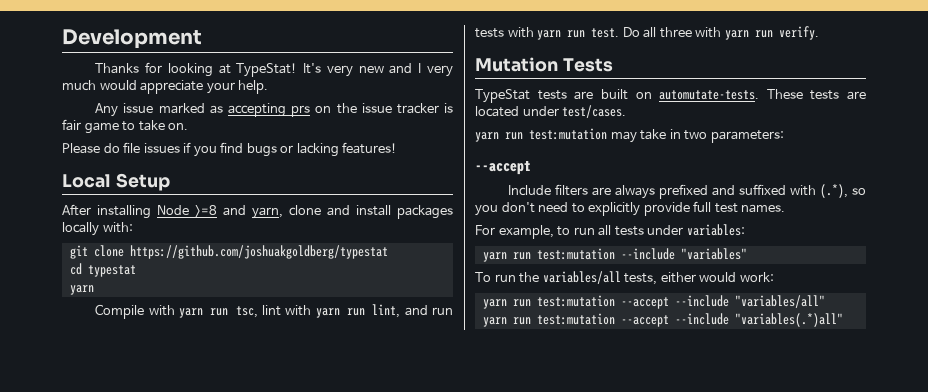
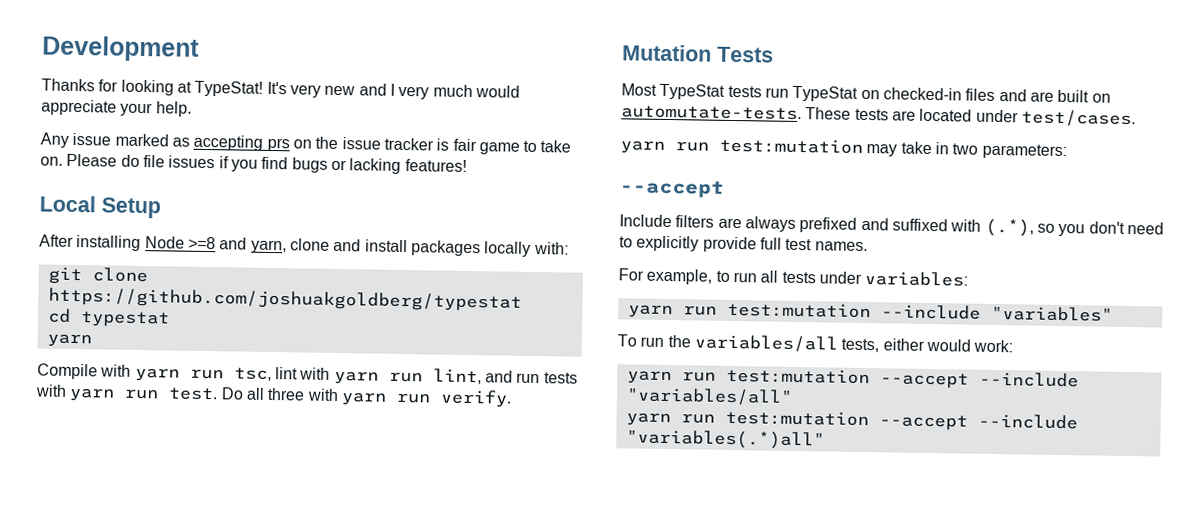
(189, 126) // -> (63, 161) none
(613, 65) none -> [621,83,657,96] Most
(567, 95) none -> [764,85,1027,102] run TypeStat on checked-in files and

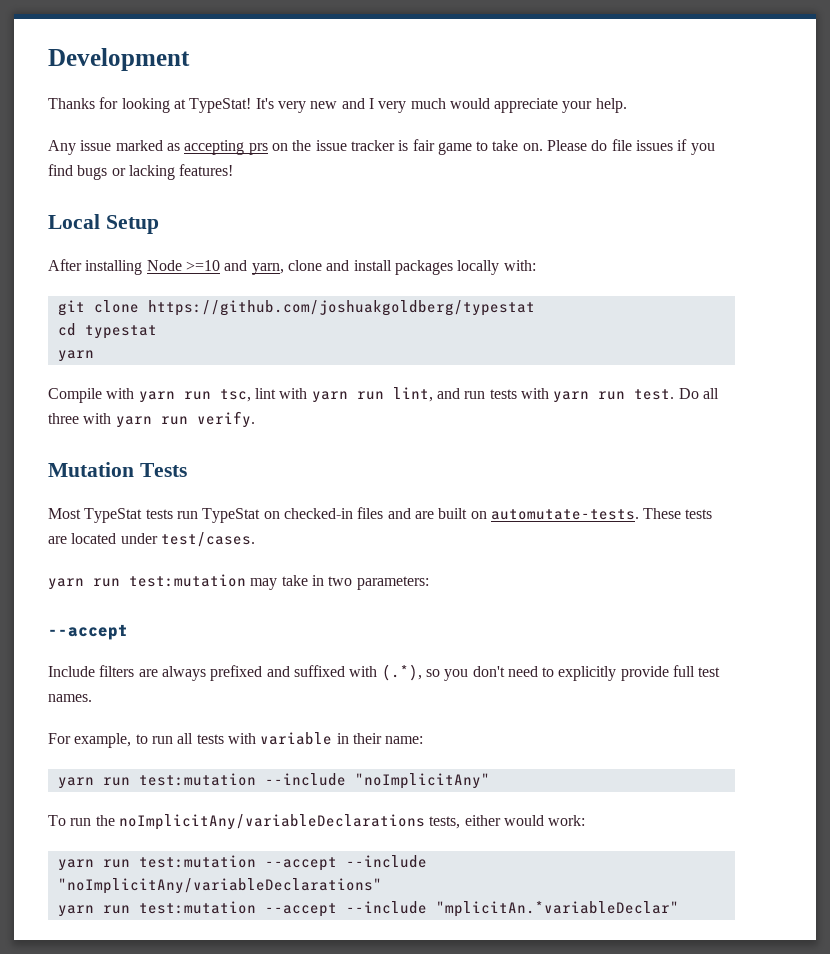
[187,236,216,250] >=8 -> [185,260,220,271] >=10
[818,271,969,287] under variables: -> [227,732,424,745] with variable in their name:
[990,305,1113,322] "variables" -> [354,773,490,789] "noImplicitAny"
[693,334,838,353] variables/all -> [118,814,425,830] noImplicitAny/variableDeclarations
[625,387,793,406] [625,409,1078,431] [625,429,825,450] "variables/all" // yarn run test:mutation --accept --include "variables(.*)all" -> [57,878,382,894] [57,901,679,917] "noImplicitAny/variableDeclarations" // yarn run test:mutation --accept --include "mplicitAn.*variableDeclar"

